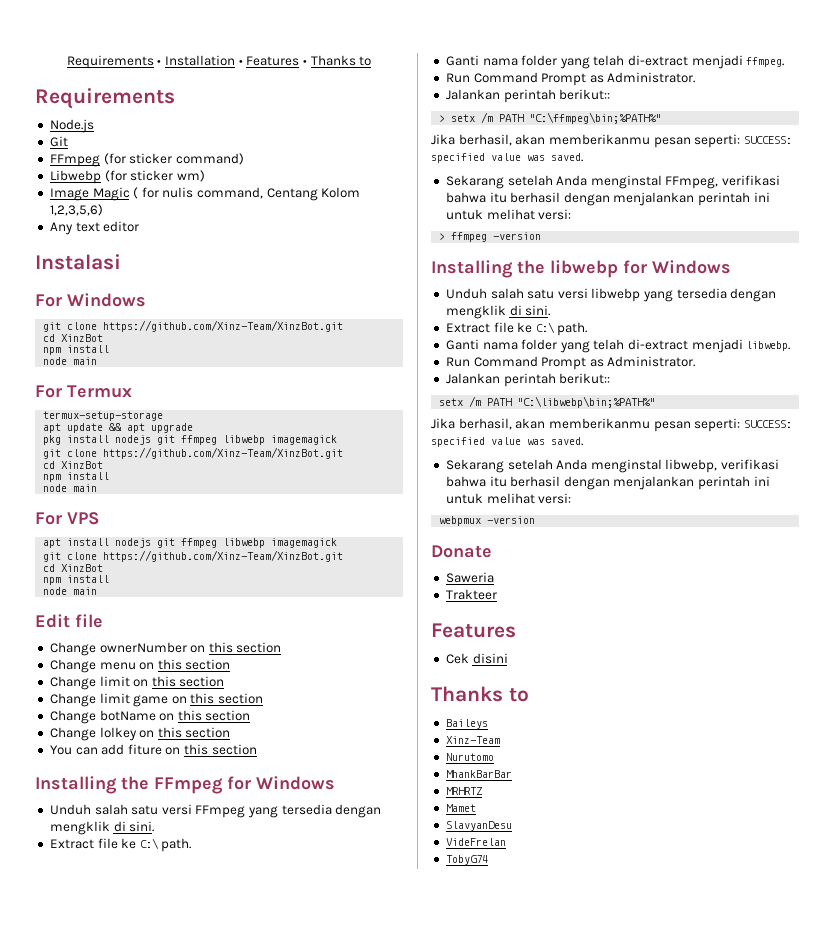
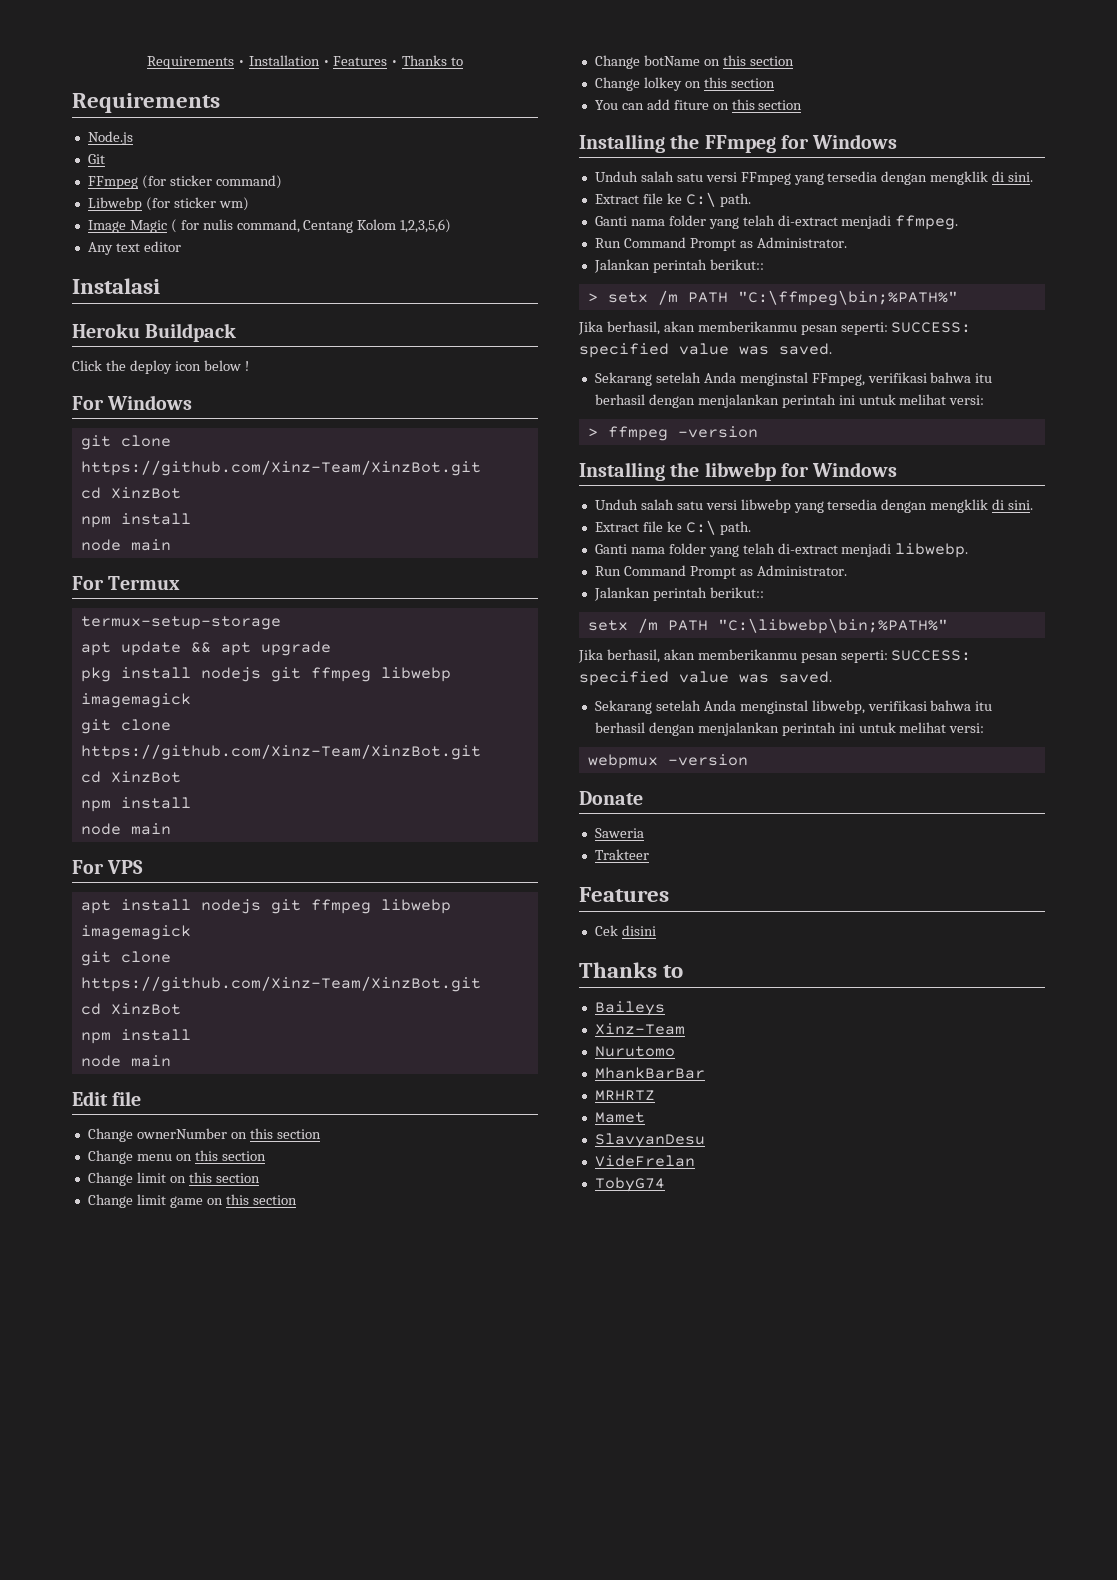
(121, 262) none -> [72,323,237,342] [72,360,249,374] // Heroku Buildpack // Click the deploy icon below !

